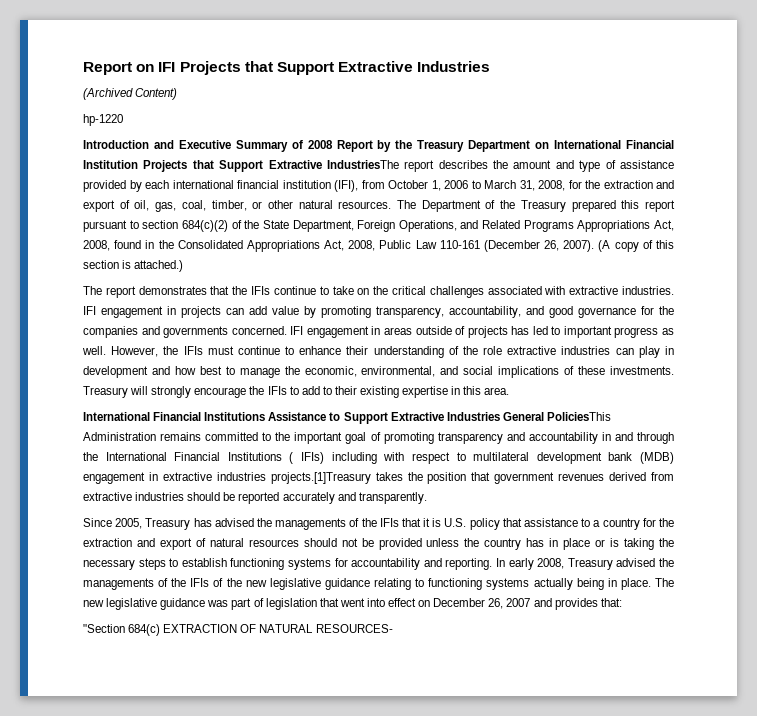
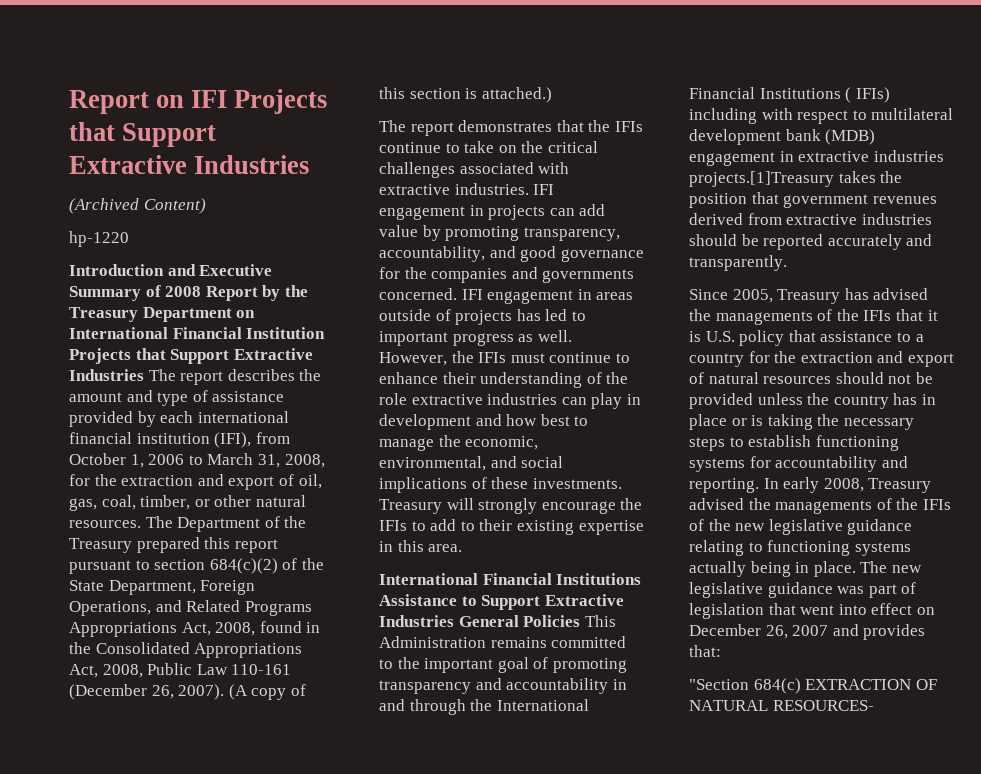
[326,160,399,169] IndustriesThe -> [69,369,176,381] Industries The
[546,412,611,421] PoliciesThis -> [523,615,616,627] Policies This

